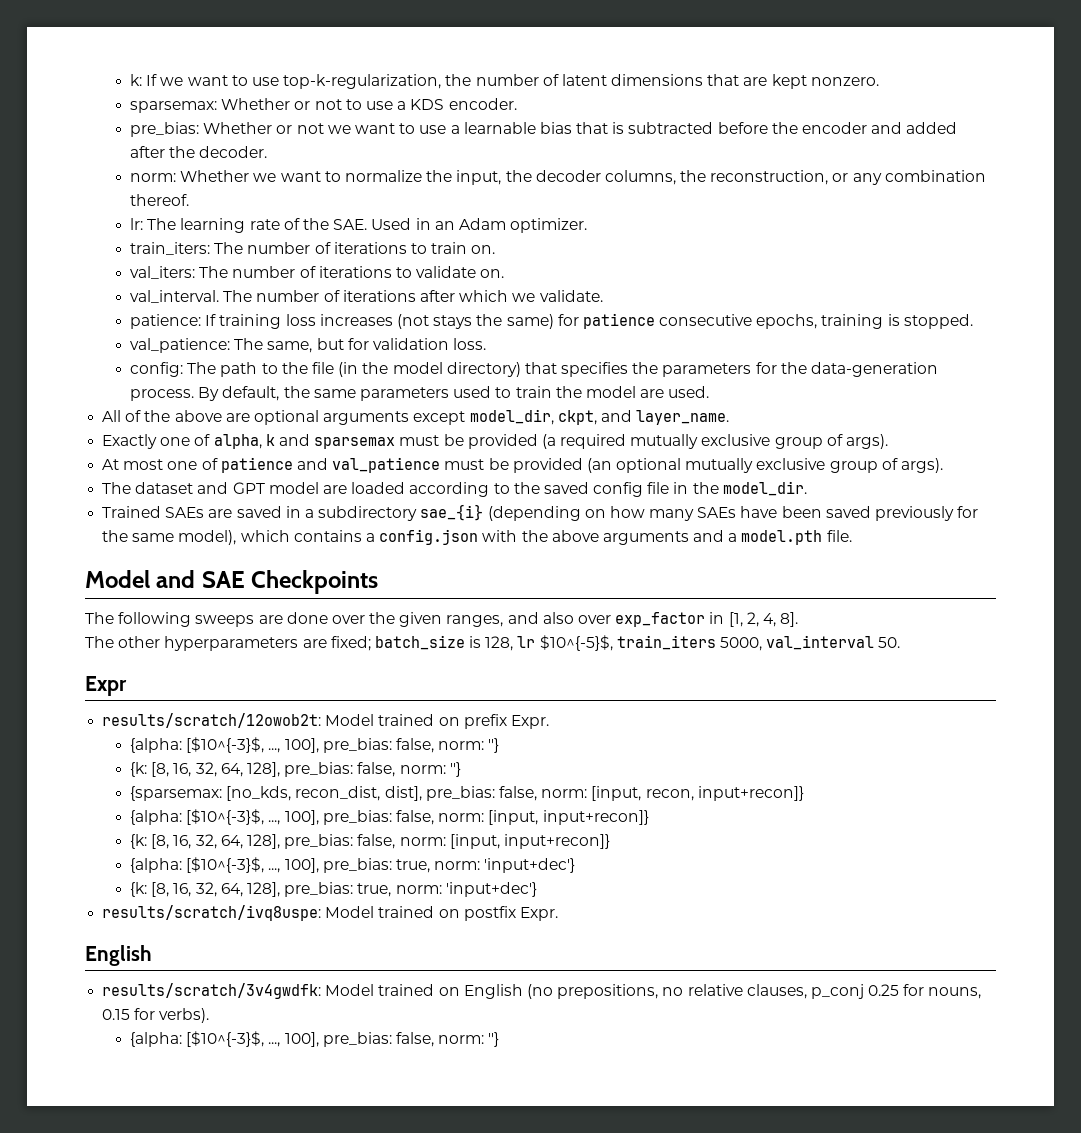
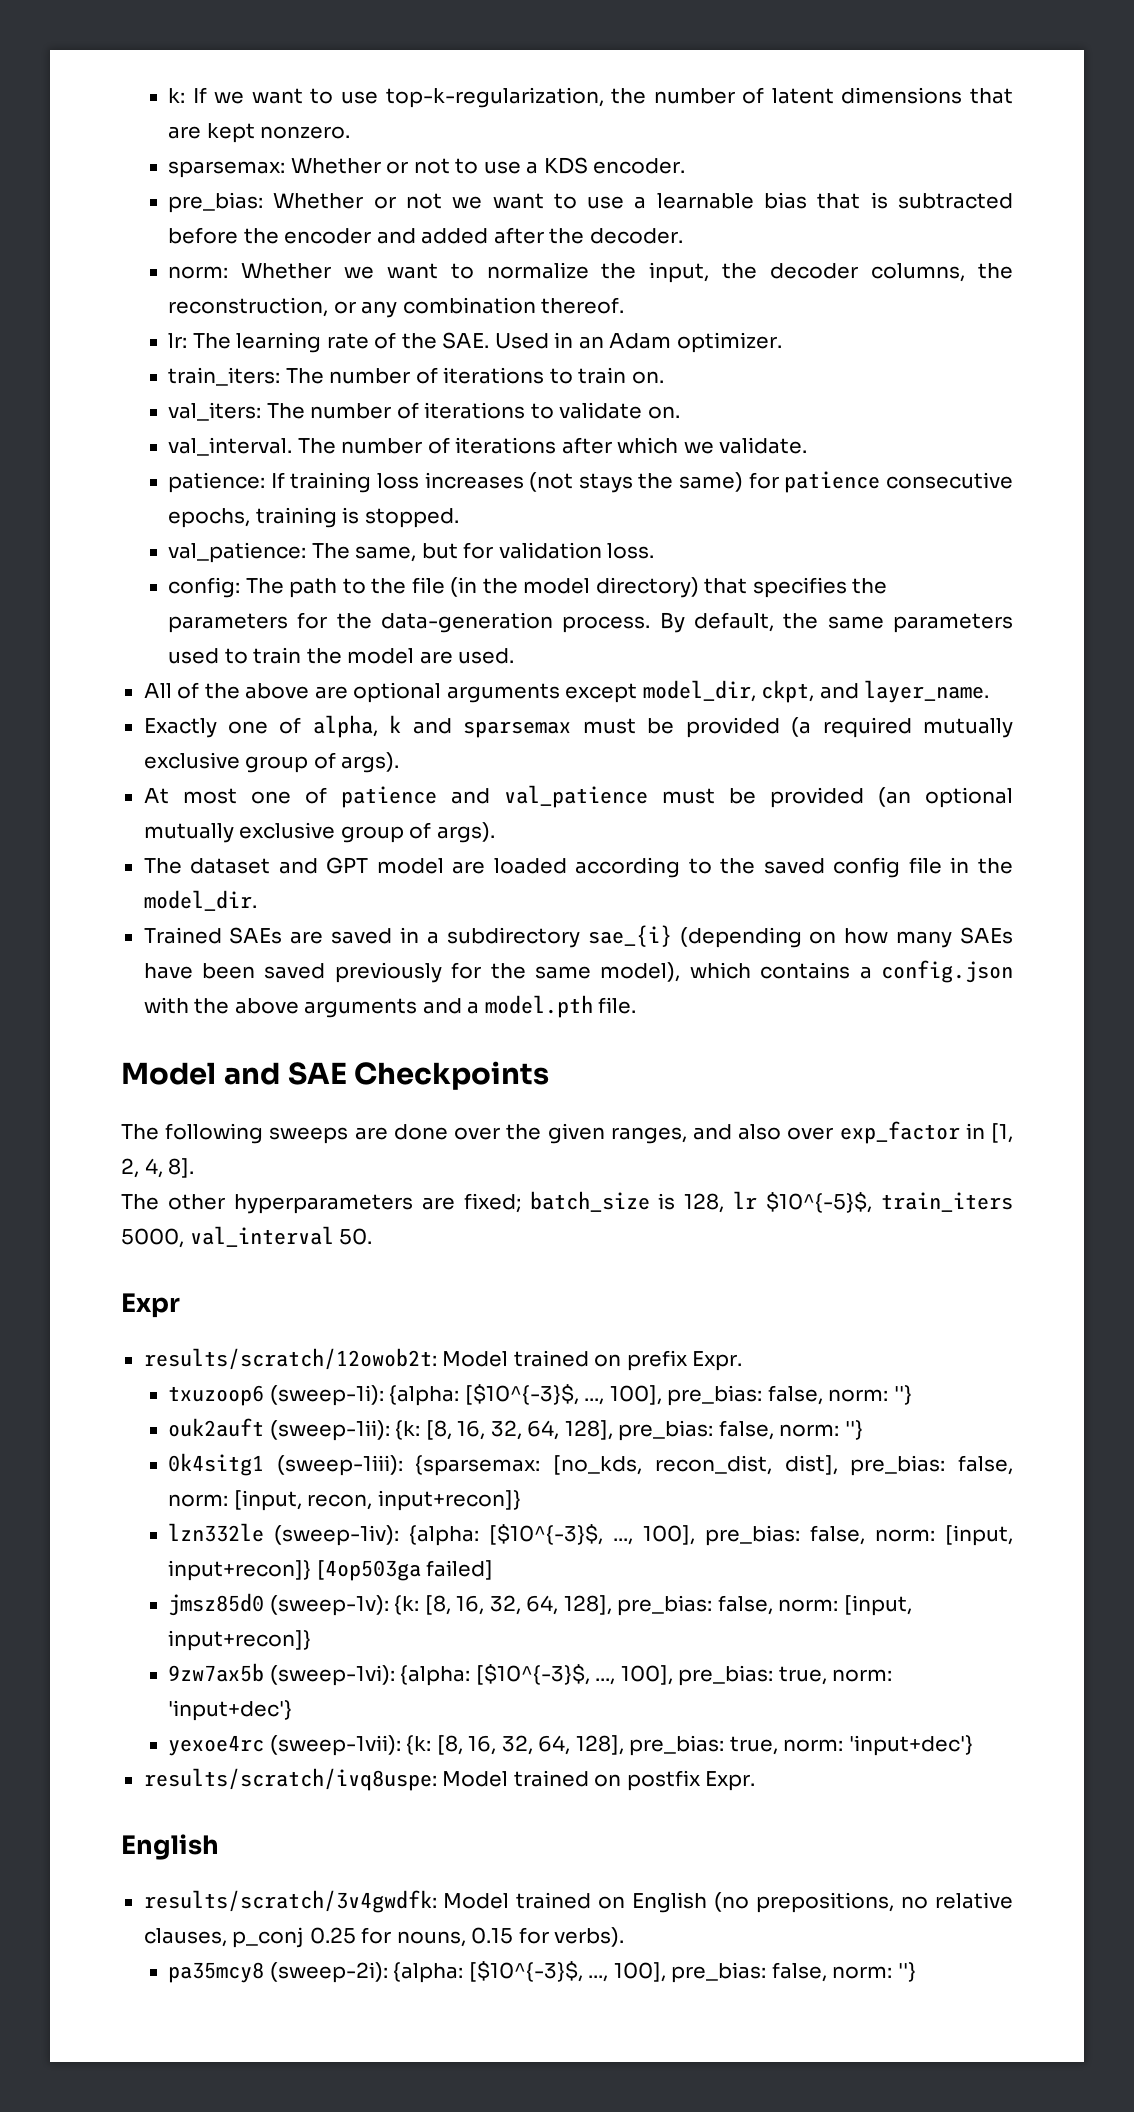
(549, 722) none -> [168,1385,384,1406] txuzoop6 (sweep-1i):
(500, 745) none -> [168,1418,390,1441] ouk2auft (sweep-1ii):
(461, 769) none -> [168,1453,403,1476] 0k4sitg1 (sweep-1iii):
(804, 793) none -> [168,1523,400,1546] lzn332le (sweep-1iv):
(649, 817) // -> [316,1560,494,1581] [168,1593,389,1616] [4op503ga failed] // jmsz85d0 (sweep-1v):
(610, 841) none -> [168,1663,395,1686] 9zw7ax5b (sweep-1vi):
(576, 865) none -> [168,1735,401,1756] yexoe4rc (sweep-1vii):
(210, 1015) none -> [168,1962,388,1983] pa35mcy8 (sweep-2i):

